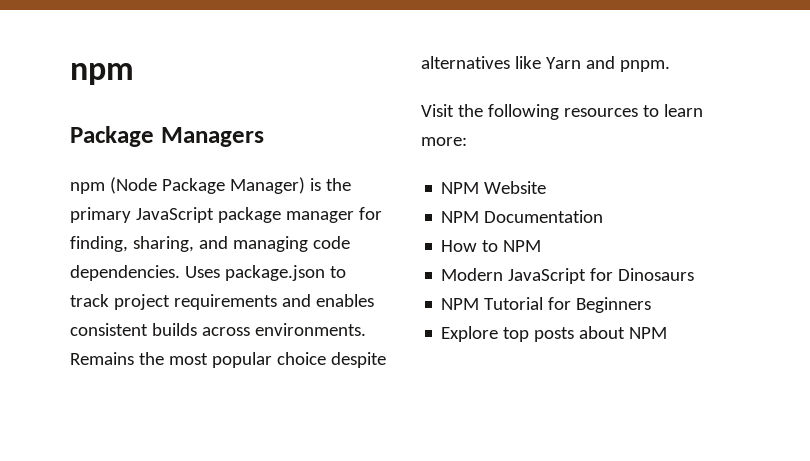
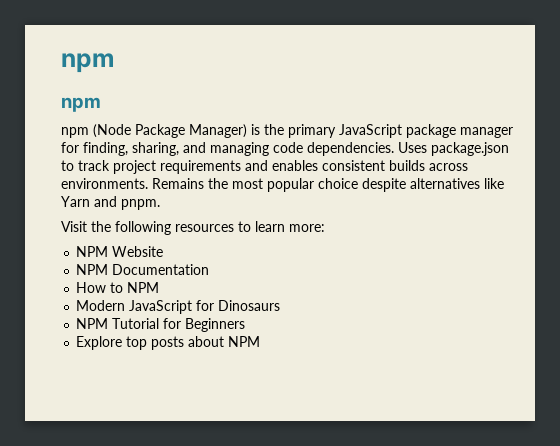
[70,63,134,85] [70,126,264,147] npm // Package Managers -> [61,53,114,73] [61,97,101,112] npm // npm

